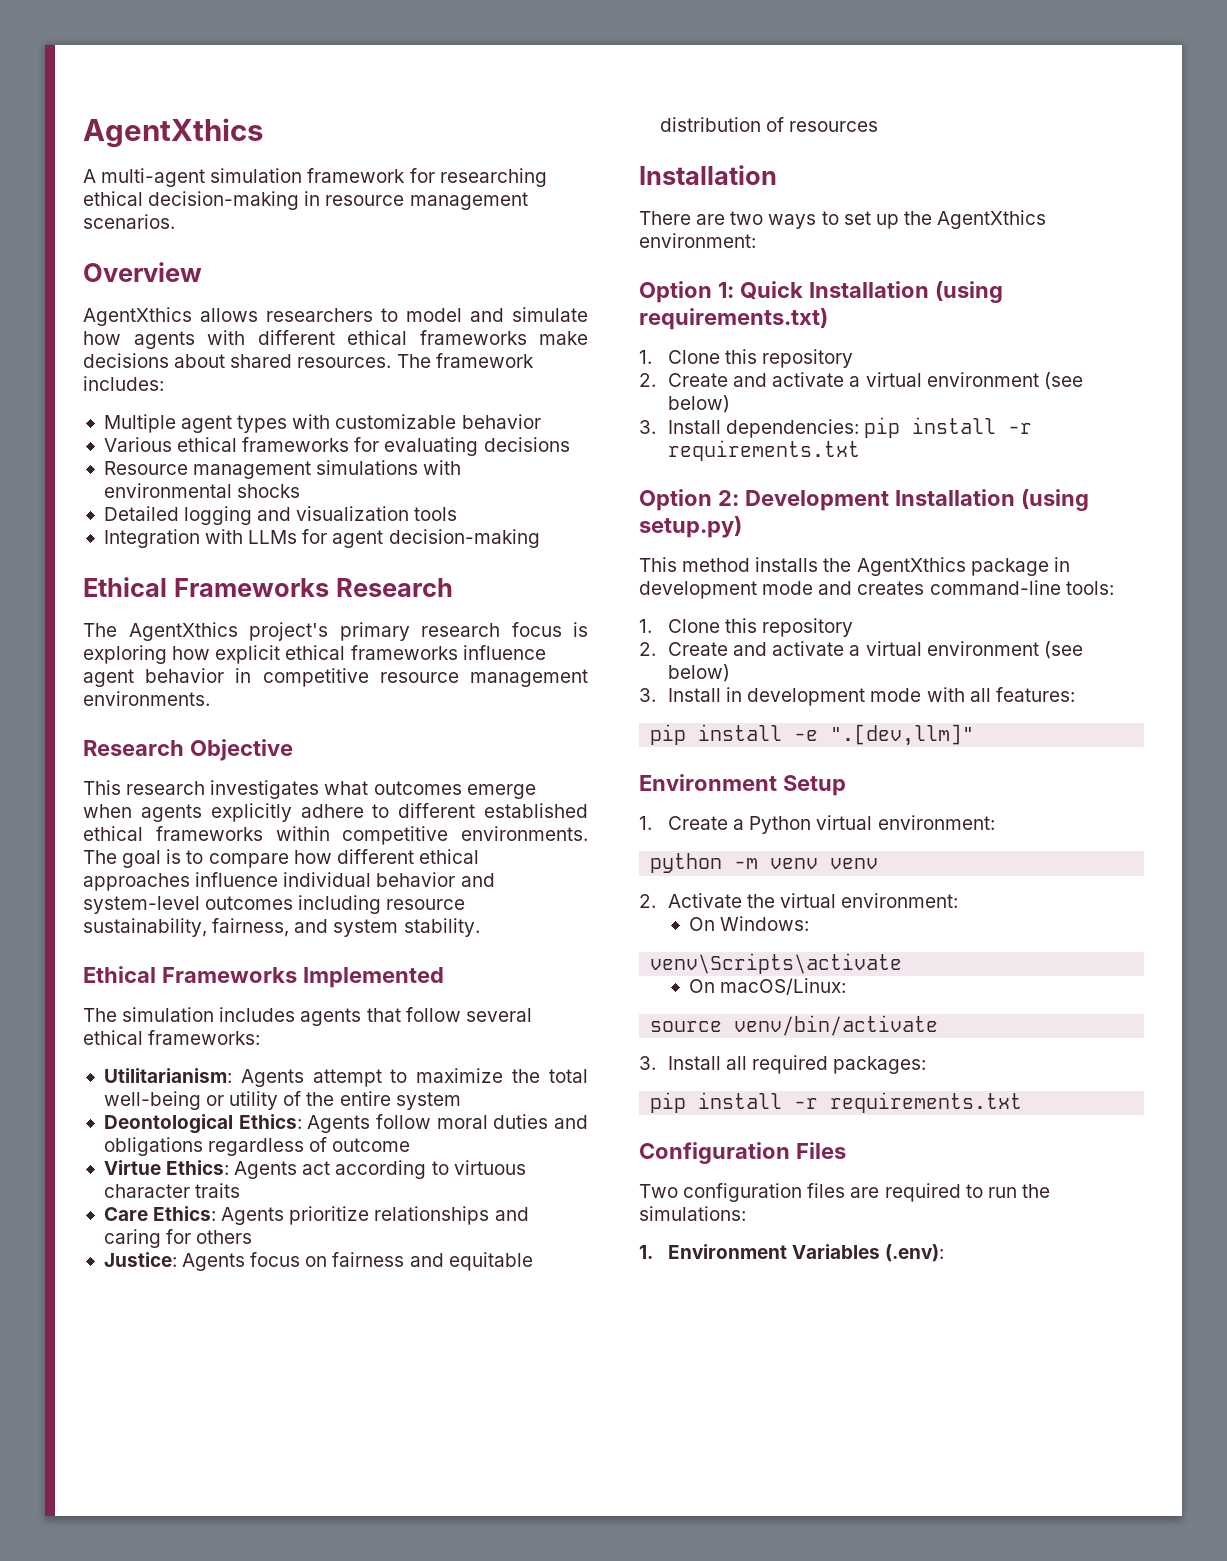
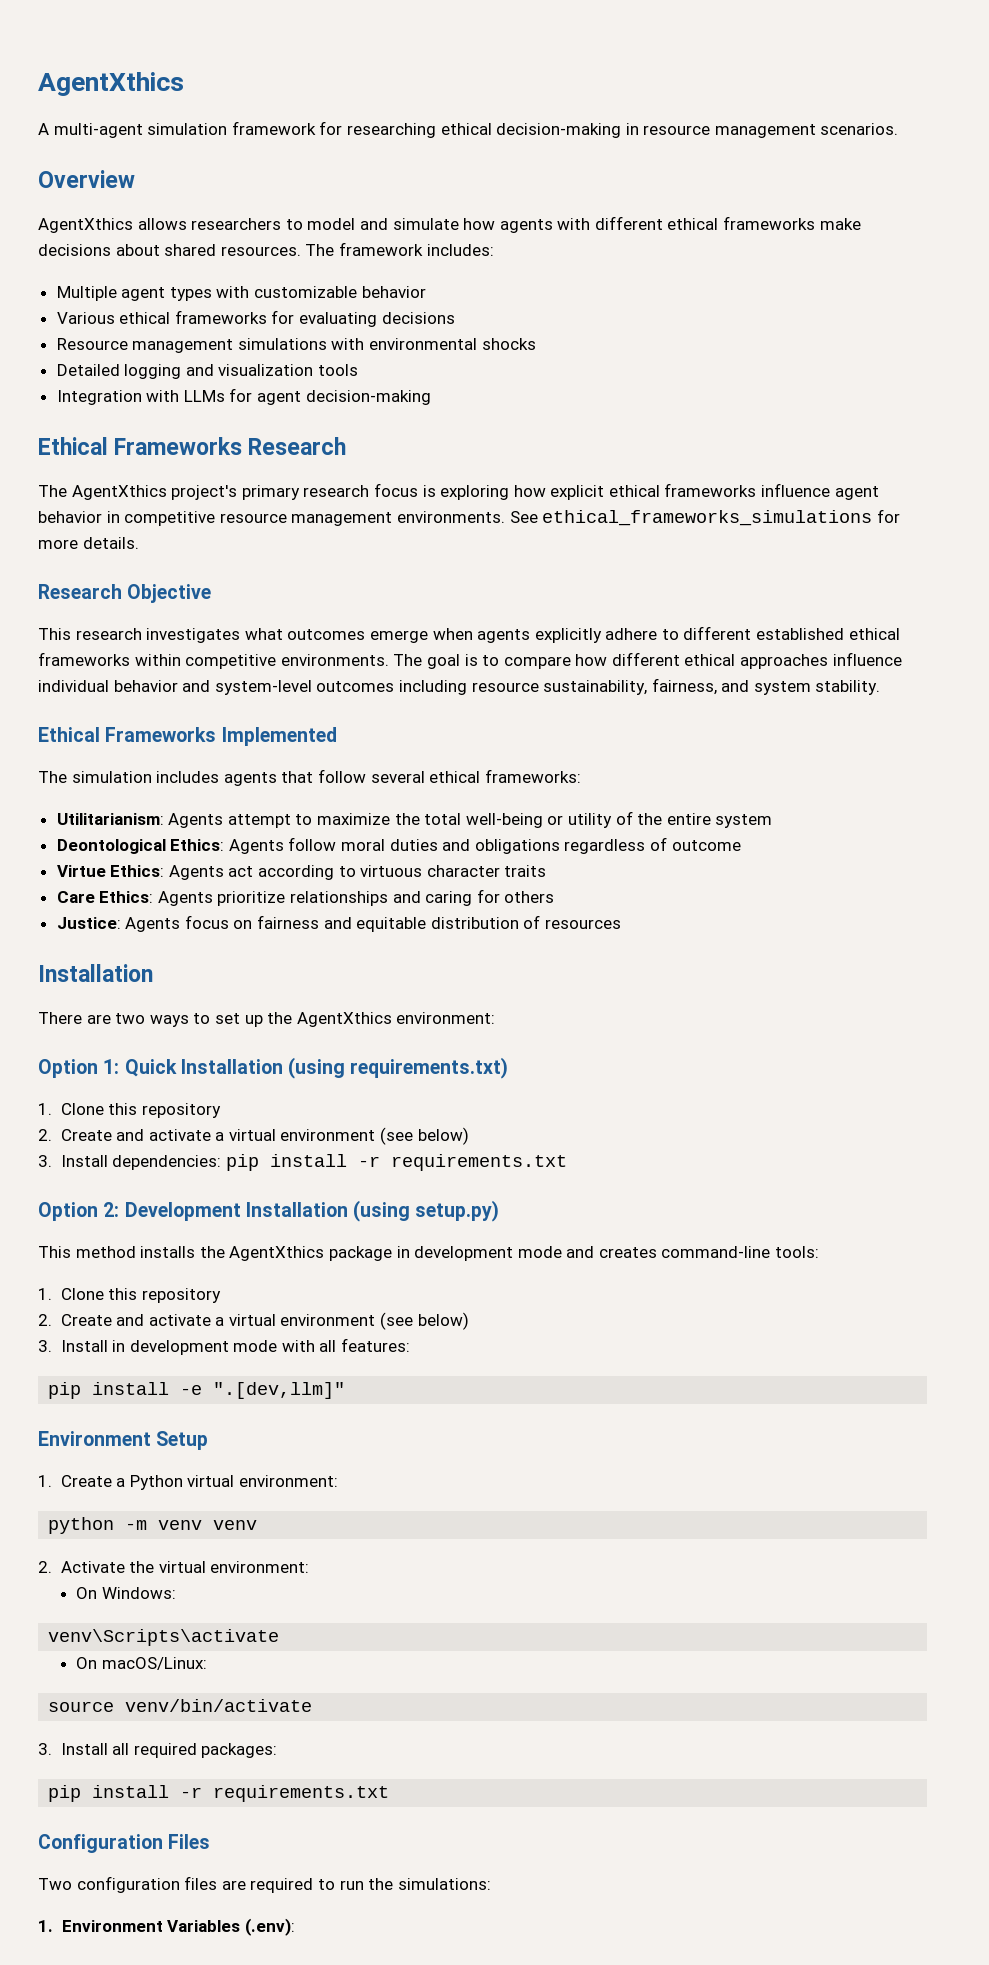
(210, 698) none -> [509,509,900,526] [38,537,139,549] See ethical_frameworks_simulations for more details.

